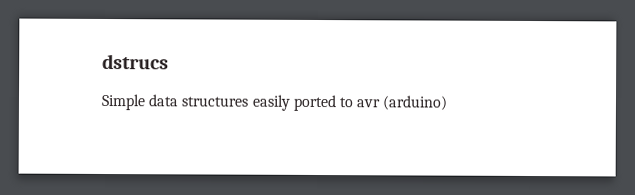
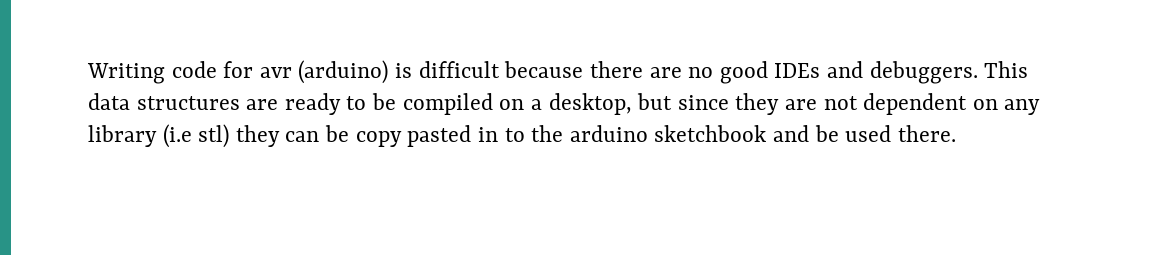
[102,53,169,70] [101,93,449,112] dstrucs // Simple data structures easily ported to avr (arduino) -> [87,60,1029,84] [88,93,1041,115] [88,124,956,148] Writing code for avr (arduino) is difficult because there are no good IDEs and debuggers. This data structures are ready to be compiled on a desktop, but since they are not dependent on any library (i.e stl) they can be copy pasted in to the arduino sketchbook and be used there.

